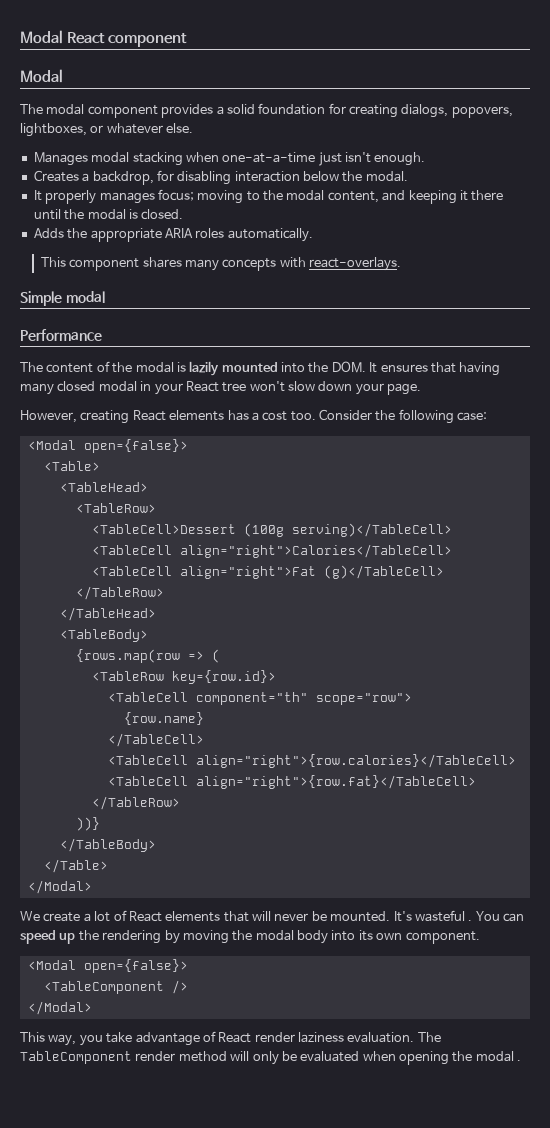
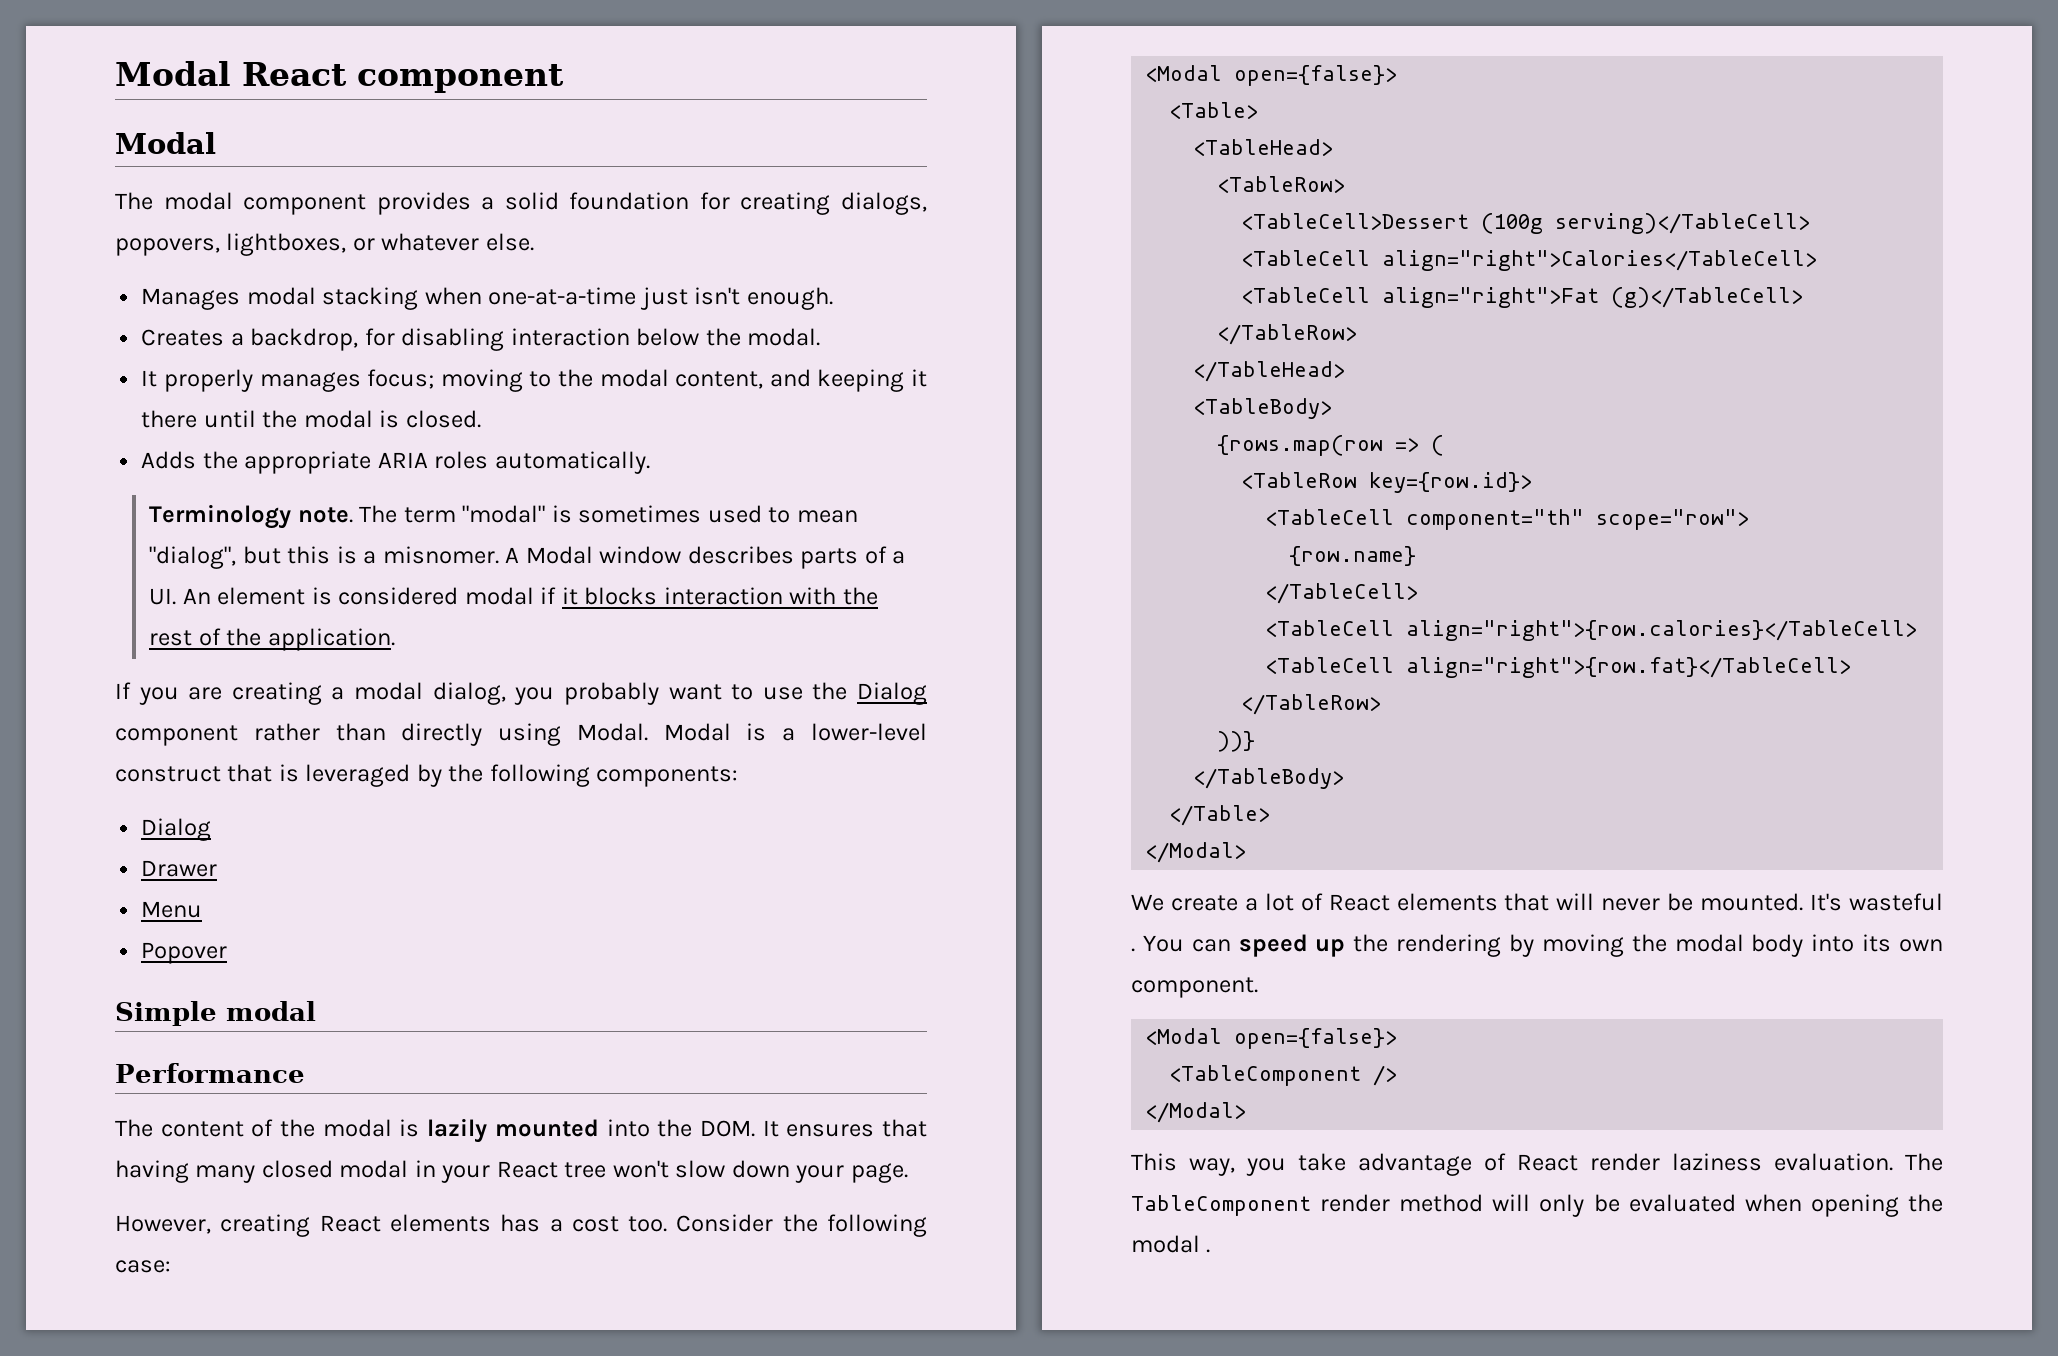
[40,257,402,271] This component shares many concepts with react-overlays. -> [149,504,858,529] [149,546,906,569] [149,587,878,605] [149,628,395,651] [115,682,928,705] [115,723,928,746] [115,764,739,787] [141,818,212,841] [141,860,218,877] [141,901,203,918] [141,942,228,964] Terminology note. The term "modal" is sometimes used to mean "dialog", but this is a misnomer. A Modal window describes parts of a UI. An element is considered modal if it blocks interaction with the rest of the application. // If you are creating a modal dialog, you probably want to use the Dialog component rather than directly using Modal. Modal is a lower-level construct that is leveraged by the following components: // Dialog // Drawer // Menu // Popover

